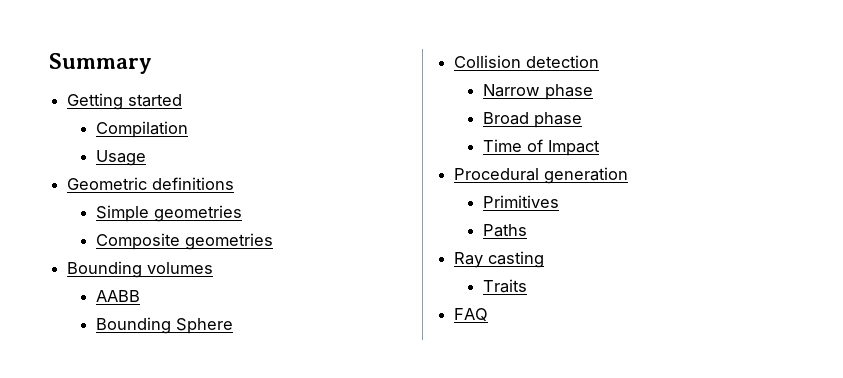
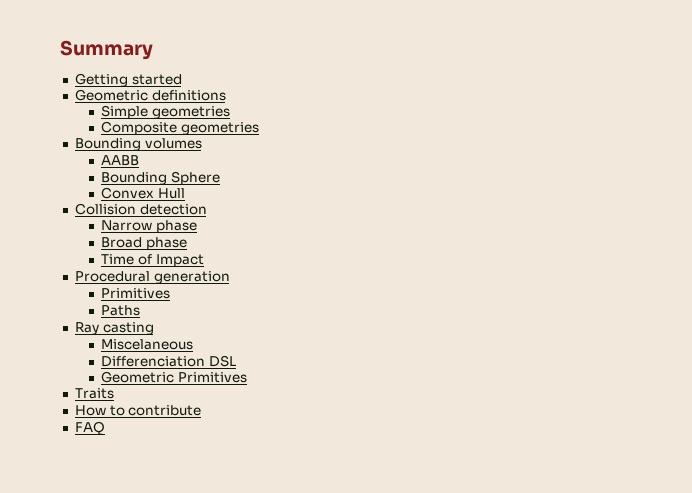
[95,121,188,138] [95,150,146,166] // Compilation // Usage -> (182, 79) none
(233, 326) none -> [101,187,186,199] // Convex Hull
[482,279,527,293] Traits -> [101,339,194,350] [101,355,237,367] [101,371,248,383] [74,388,114,399] [74,405,202,416] Miscelaneous // Differenciation DSL // Geometric Primitives // Traits // How to contribute

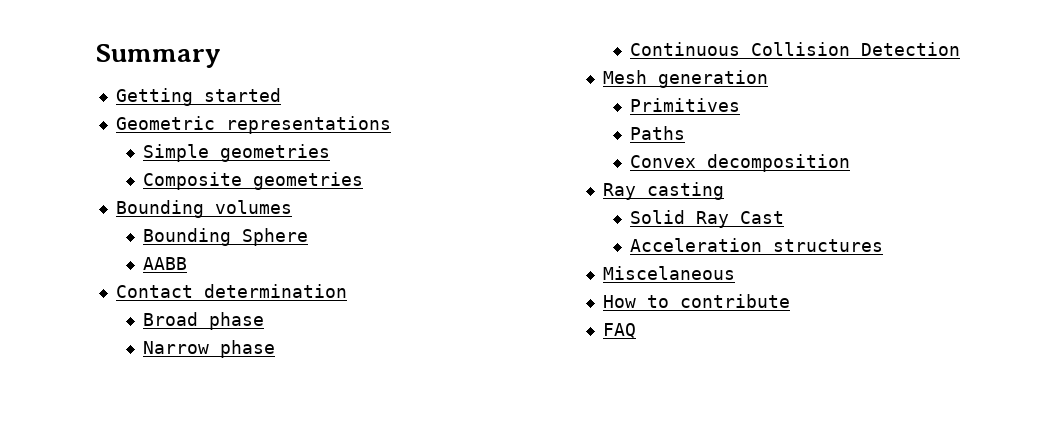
[151,90,226,101] definitions -> [225,116,391,134] representations
[101,155,140,166] // AABB -> (292, 207) none
[101,187,186,199] [74,203,207,215] [101,220,198,233] [101,237,188,250] [101,254,204,267] [74,271,150,282] Convex Hull // Collision detection // Narrow phase // Broad phase // Time of Impact // Procedural -> [143,257,188,270] [115,284,347,298] [143,312,265,330] [143,340,276,358] [630,42,961,56] [602,70,647,84] AABB // Contact determination // Broad phase // Narrow phase // Continuous Collision Detection // Mesh
(141, 310) none -> [630,154,851,172] // Convex decomposition
[101,339,194,350] [101,355,237,367] [101,371,248,383] [74,388,114,399] Miscelaneous // Differenciation DSL // Geometric Primitives // Traits -> [630,210,785,228] [630,238,884,252] [602,266,735,280] Solid Ray Cast // Acceleration structures // Miscelaneous

